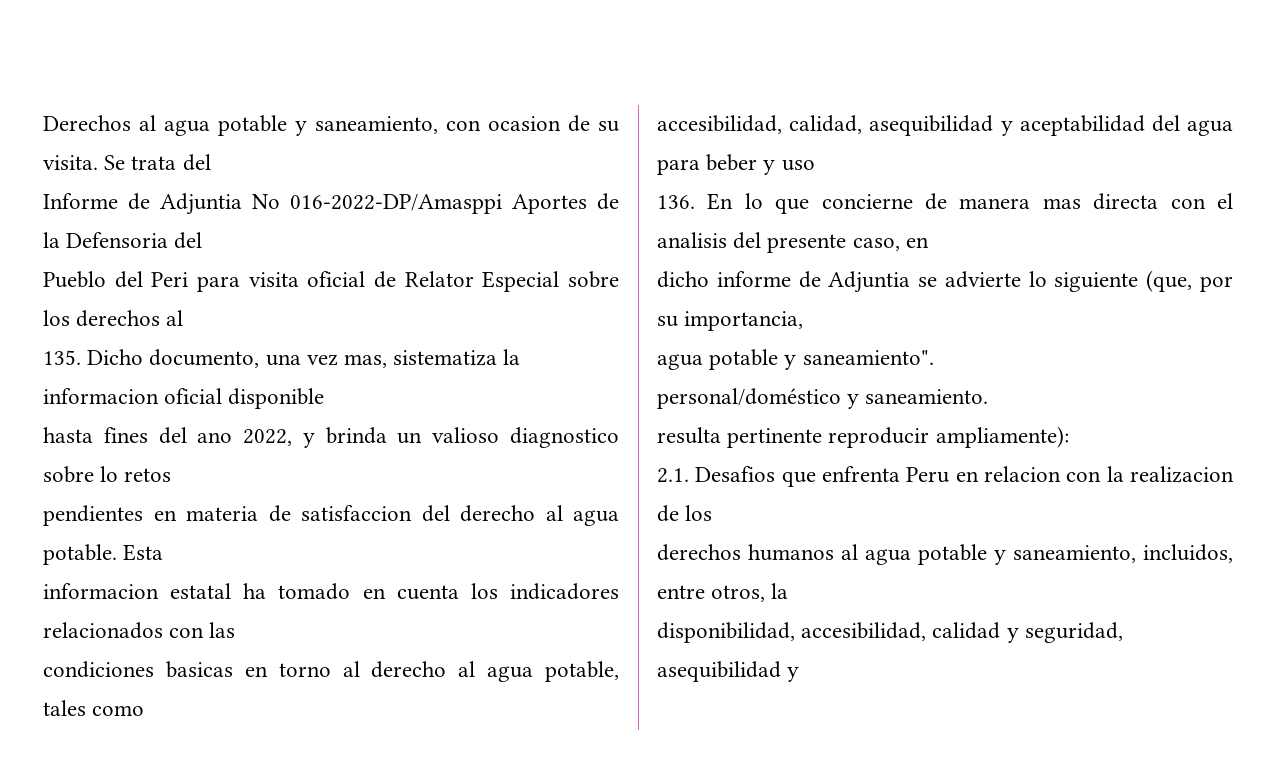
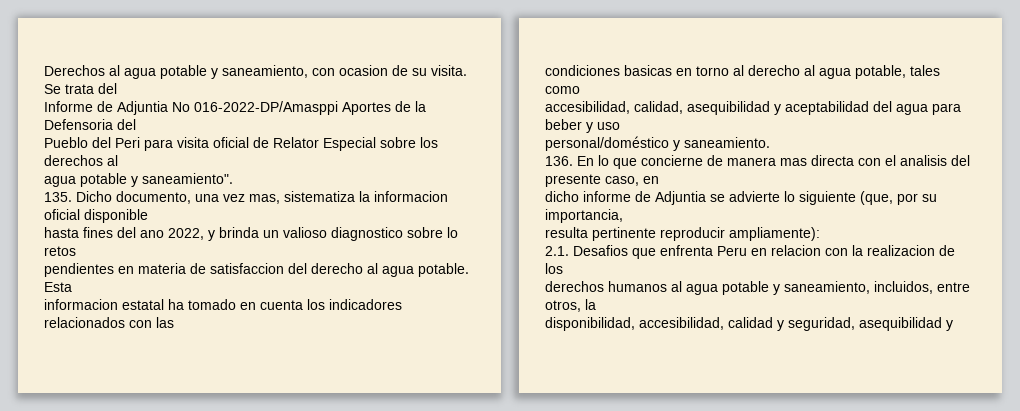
(184, 318) none -> [44,173,233,187] // agua potable y saneamiento".
(815, 165) none -> [545,136,770,151] // personal/doméstico y saneamiento.
[657,349,934,370] [657,388,989,409] // agua potable y saneamiento". // personal/doméstico y saneamiento. -> (623, 216) none

